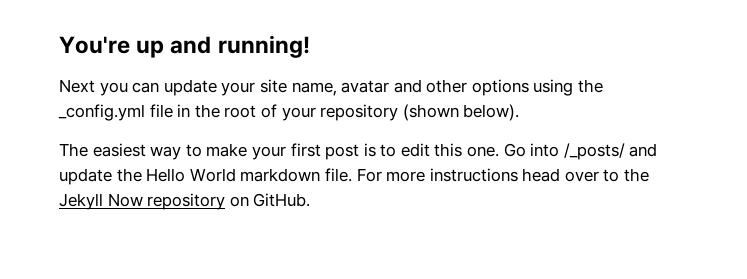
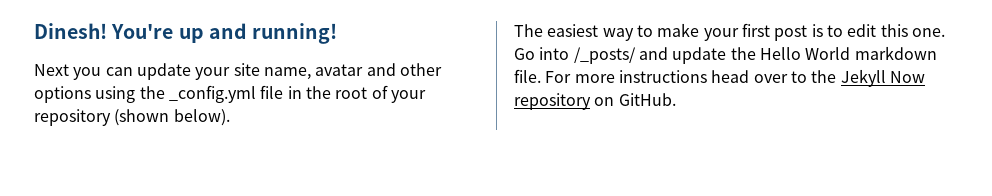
(59, 45) none -> [34,23,107,39] Dinesh!

